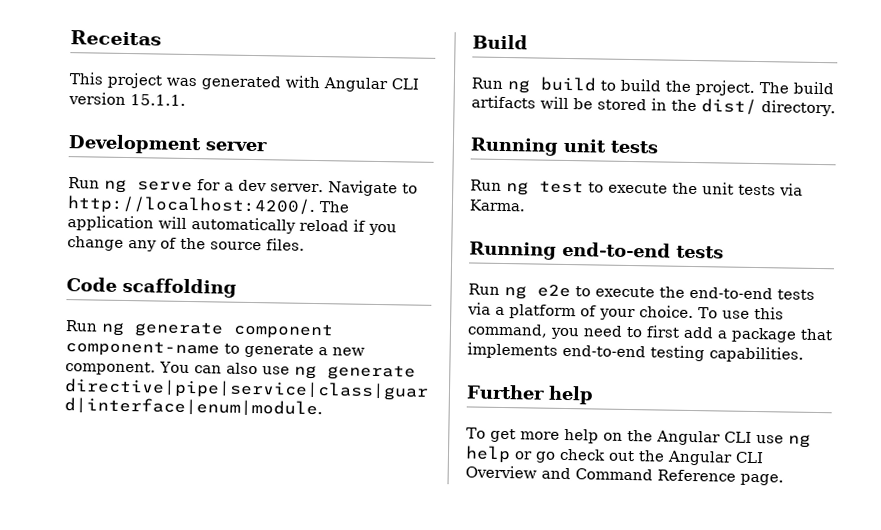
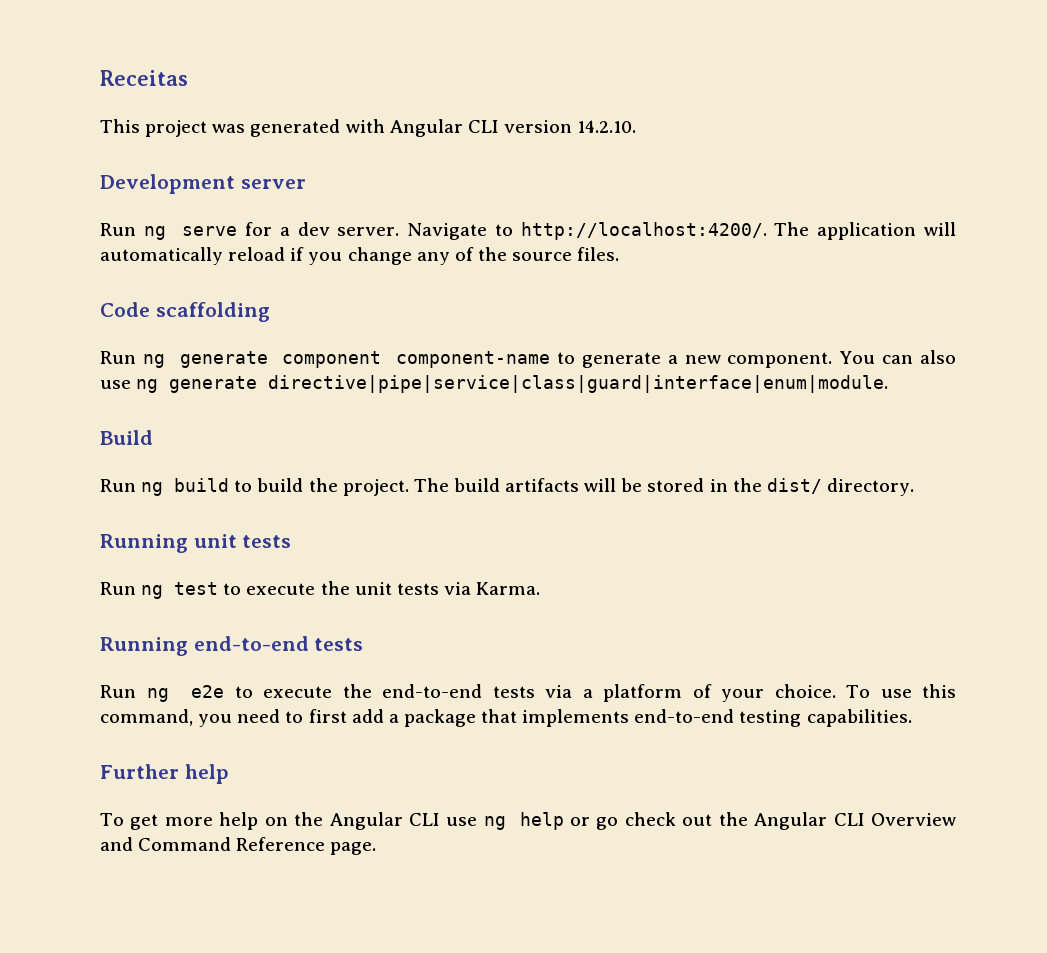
[130,94,186,106] 15.1.1. -> [577,120,637,133] 14.2.10.

